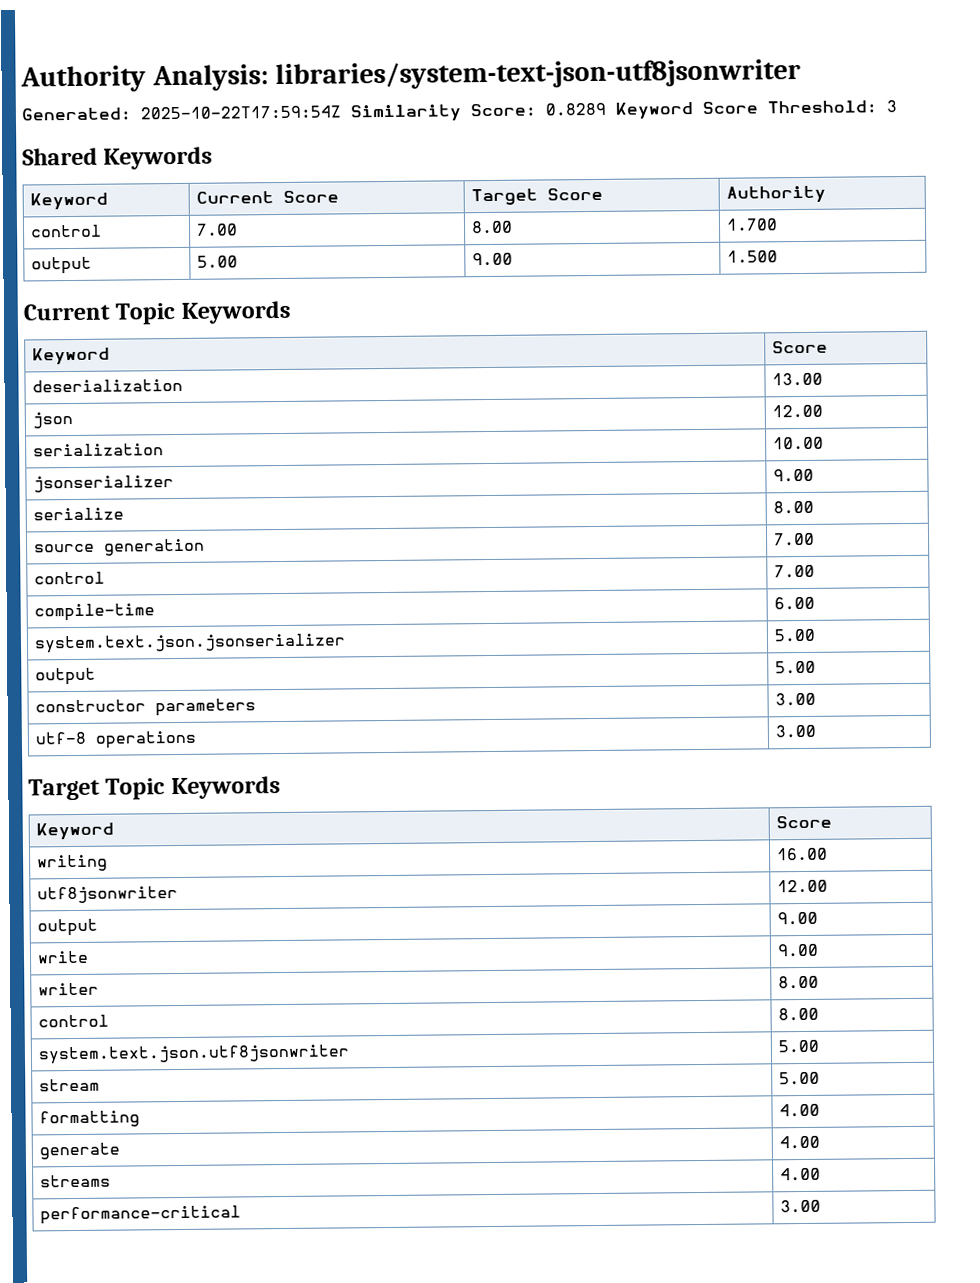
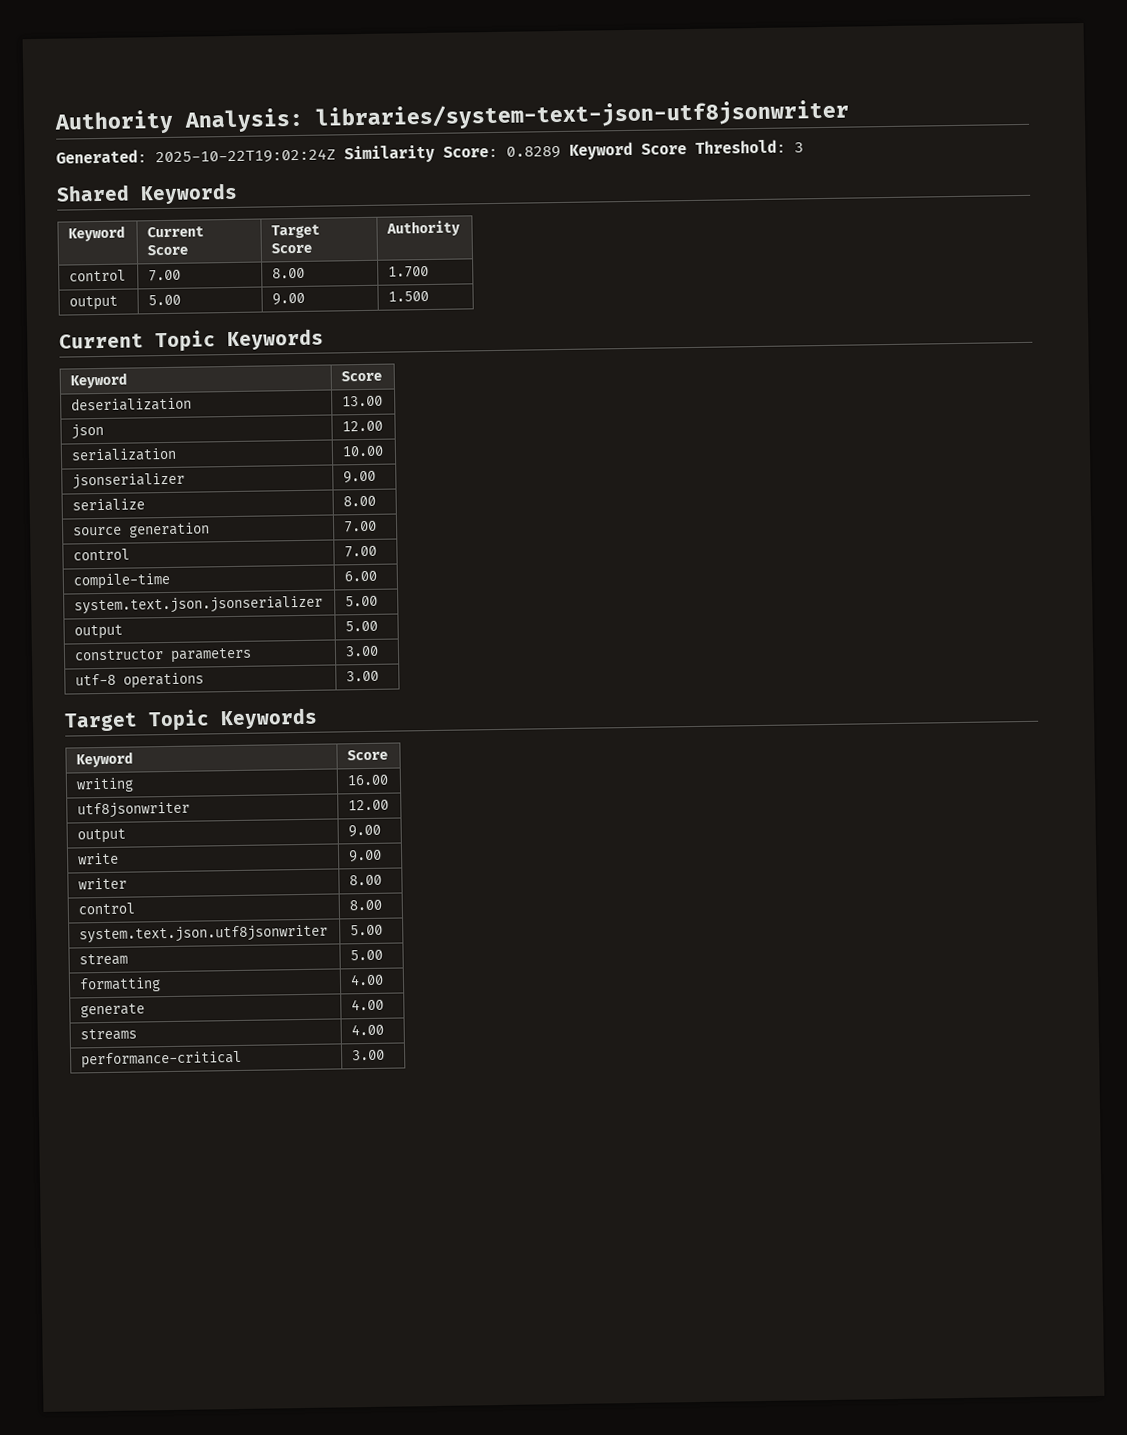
[140,105,341,120] 2025-10-22T17:59:54Z -> [155,148,336,165] 2025-10-22T19:02:24Z

